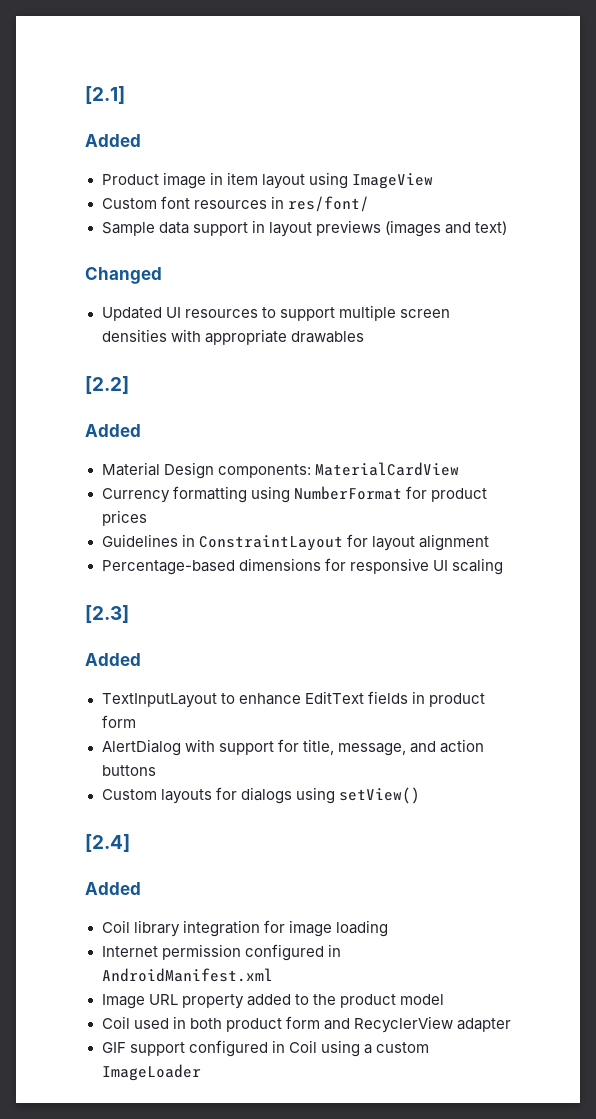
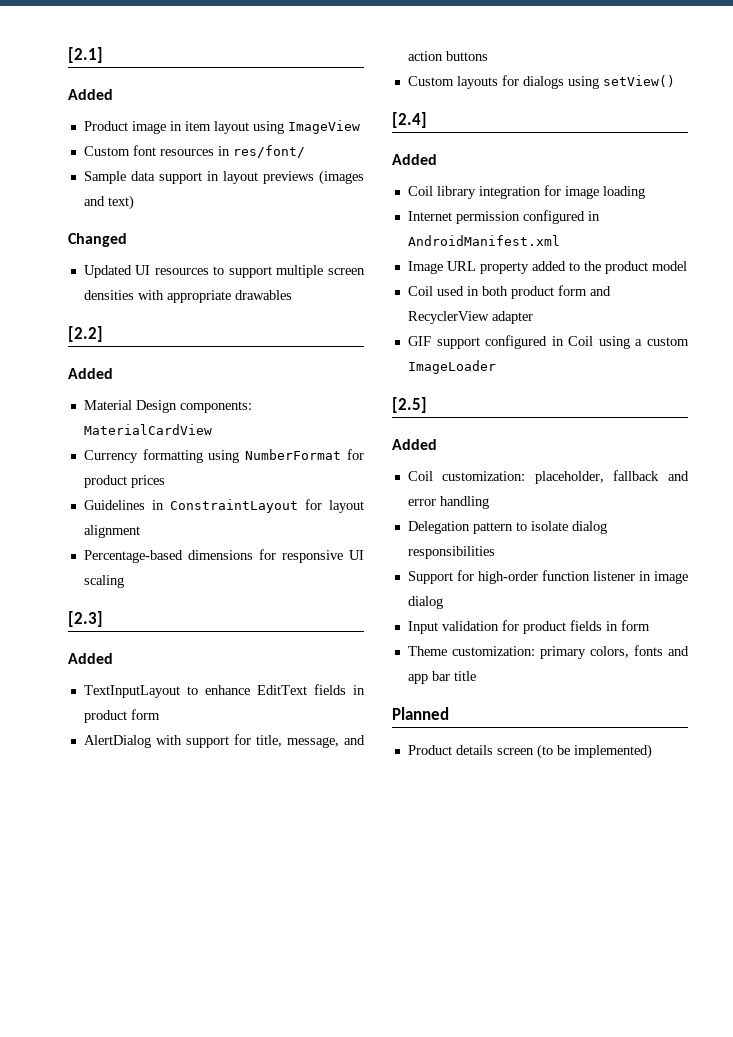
(201, 1072) none -> [392,397,427,413] [392,439,437,450] [407,470,689,484] [407,496,489,509] [407,521,607,534] [407,546,495,559] [407,570,688,584] [407,596,443,609] [407,620,650,634] [407,645,689,659] [407,671,476,684] [392,707,449,720] [407,744,652,759] // [2.5] // Added // Coil customization: placeholder, fallback and error handling // Delegation pattern to isolate dialog responsibilities // Support for high-order function listener in image dialog // Input validation for product fields in form // Theme customization: primary colors, fonts and app bar title // Planned // Product details screen (to be implemented)

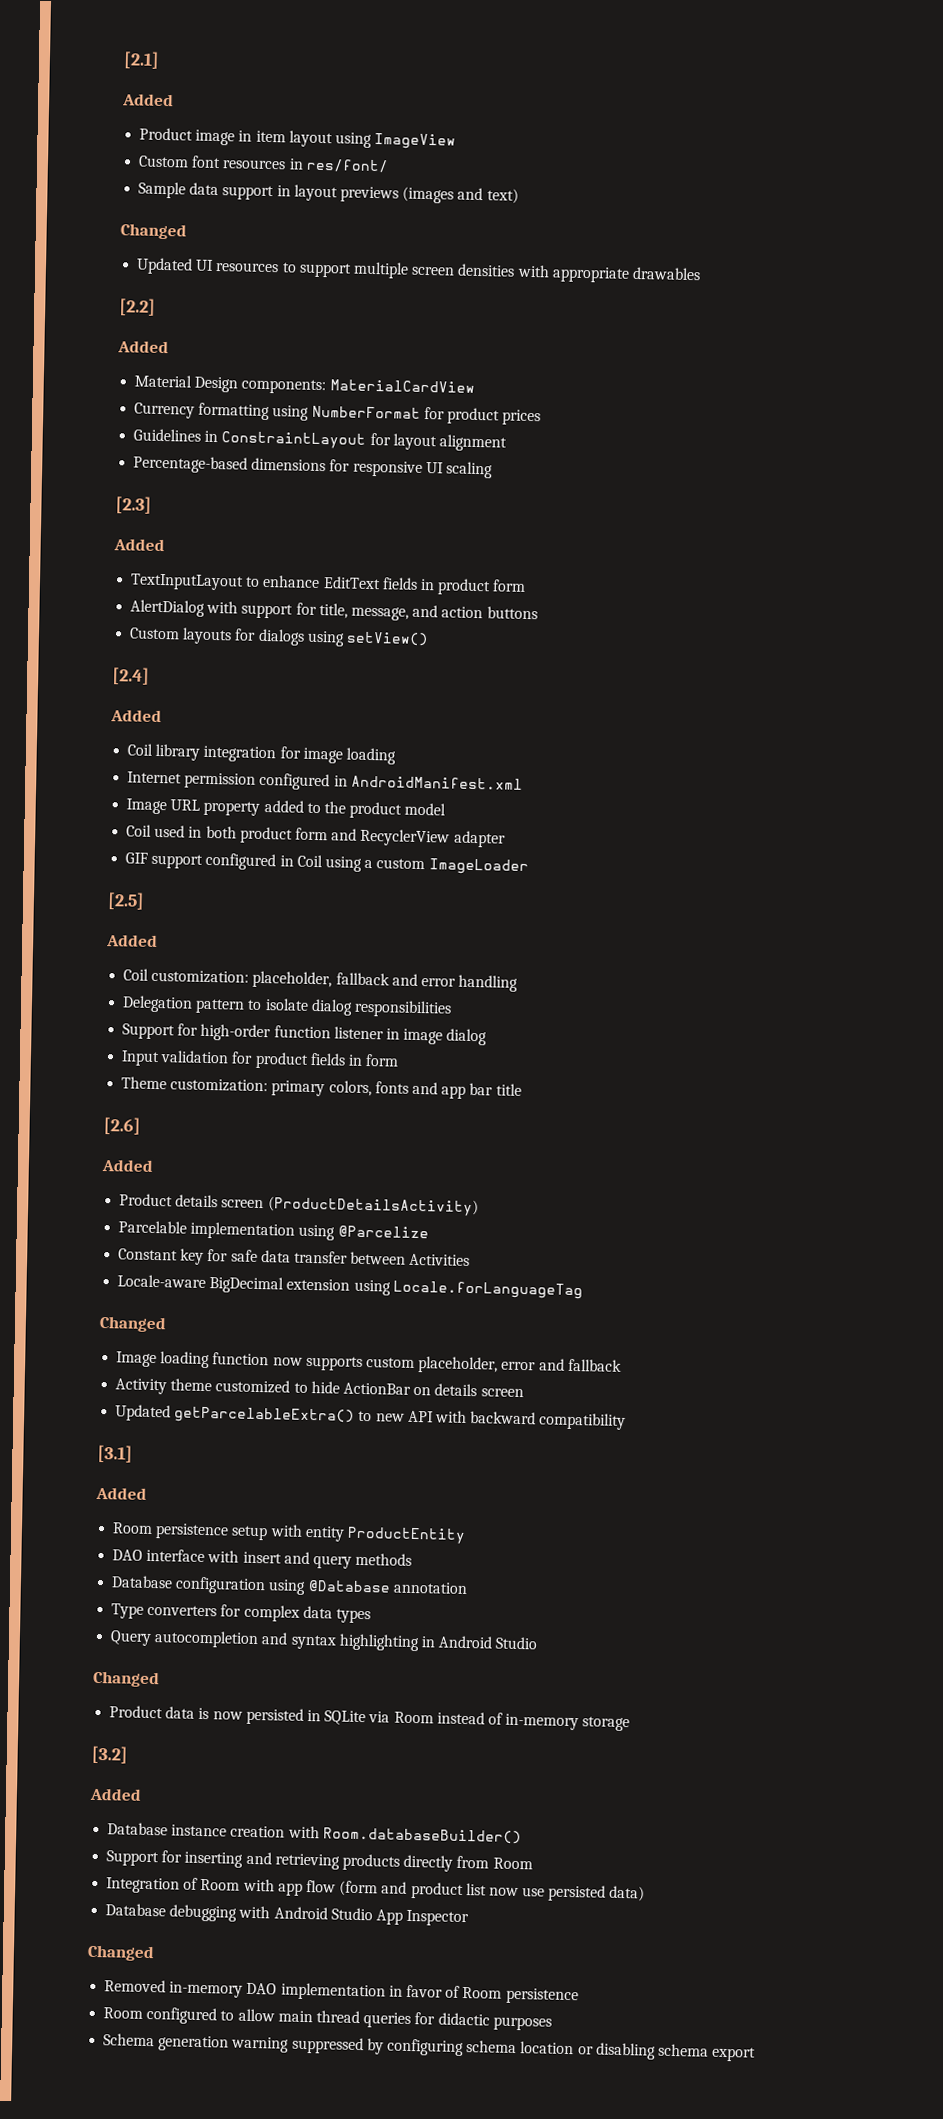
[392,707,449,720] Planned -> [103,1117,141,1135] [101,1158,154,1172] [2.6] // Added
[536,744,652,759] (to be implemented) -> [267,1196,479,1217] [118,1220,429,1241] [118,1248,471,1267] [117,1274,583,1300] [99,1315,167,1333] [116,1351,622,1374] [115,1378,524,1398] [115,1404,627,1431] [97,1444,133,1463] [95,1486,147,1500] [112,1522,466,1544] [112,1548,413,1569] [111,1575,468,1595] [111,1603,371,1624] [110,1630,539,1652] [93,1670,160,1688] [109,1705,631,1732] [91,1745,128,1764] [89,1787,142,1801] [107,1822,522,1845] [106,1850,533,1872] [106,1877,646,1902] [105,1903,470,1927] [87,1944,155,1962] [104,1979,579,2005] [103,2006,552,2031] [103,2033,757,2062] (ProductDetailsActivity) // Parcelable implementation using @Parcelize // Constant key for safe data transfer between Activities // Locale-aware BigDecimal extension using Locale.forLanguageTag // Changed // Image loading function now supports custom placeholder, error and fallback // Activity theme customized to hide ActionBar on details screen // Updated getParcelableExtra() to new API with backward compatibility // [3.1] // Added // Room persistence setup with entity ProductEntity // DAO interface with insert and query methods // Database configuration using @Database annotation // Type converters for complex data types // Query autocompletion and syntax highlighting in Android Studio // Changed // Product data is now persisted in SQLite via Room instead of in-memory storage // [3.2] // Added // Database instance creation with Room.databaseBuilder() // Support for inserting and retrieving products directly from Room // Integration of Room with app flow (form and product list now use persisted data) // Database debugging with Android Studio App Inspector // Changed // Removed in-memory DAO implementation in favor of Room persistence // Room configured to allow main thread queries for didactic purposes // Schema generation warning suppressed by configuring schema location or disabling schema export

